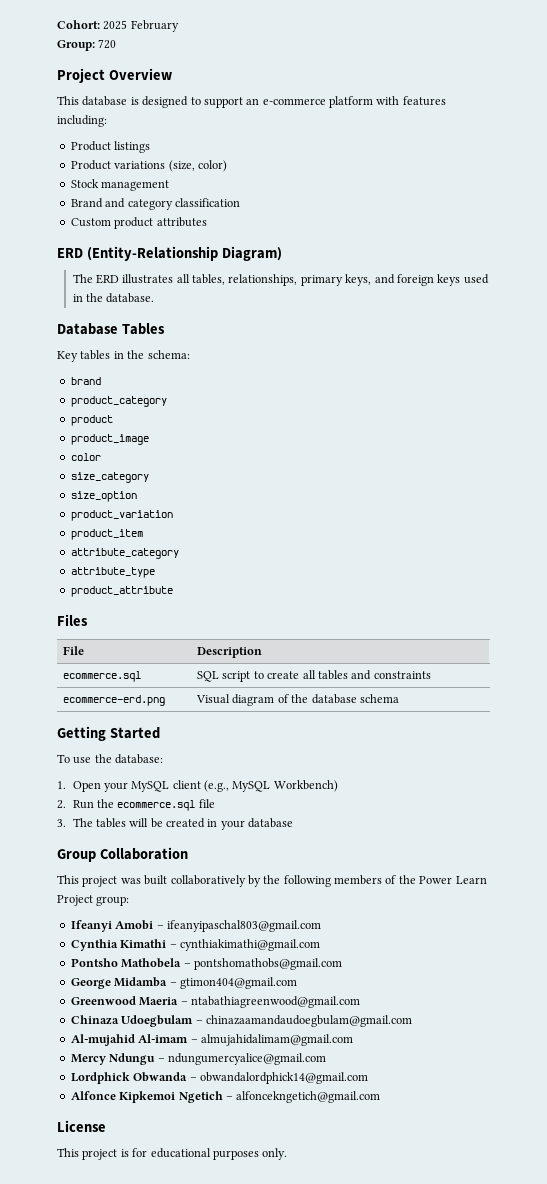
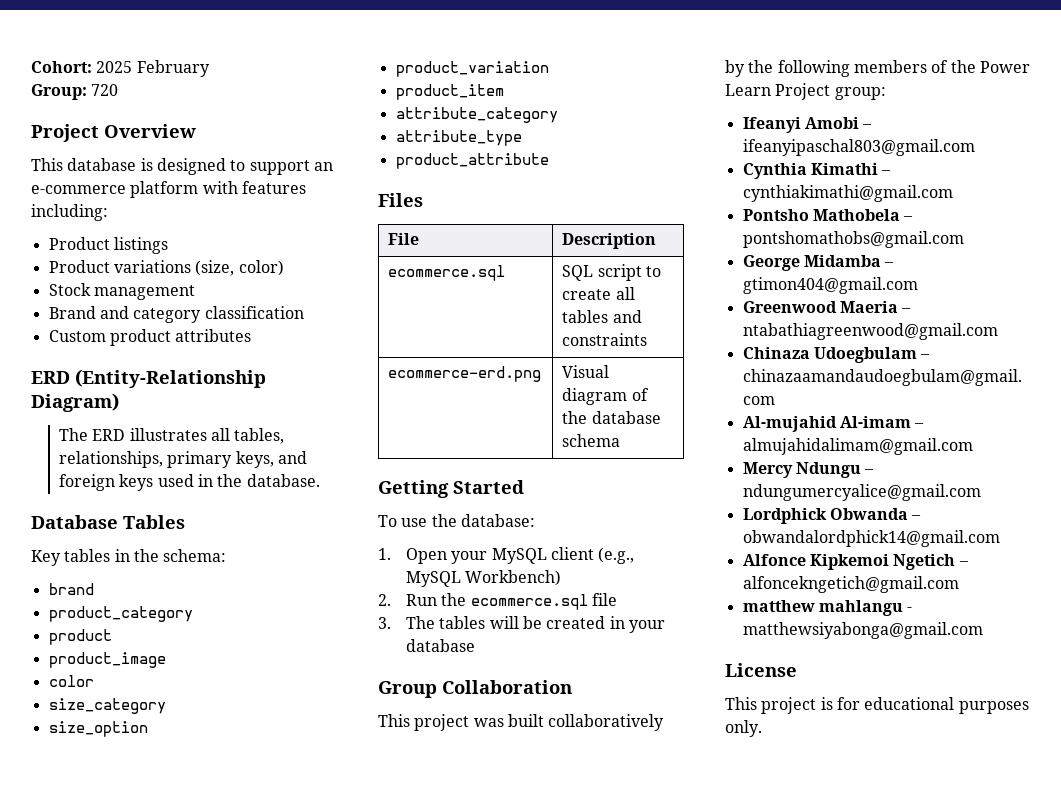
(381, 1097) none -> [742,600,913,616] [742,622,983,639] // matthew mahlangu - matthewsiyabonga@gmail.com

